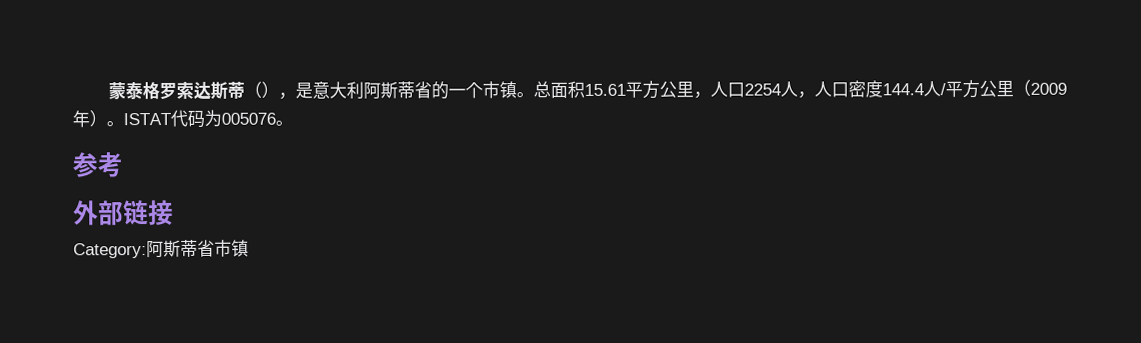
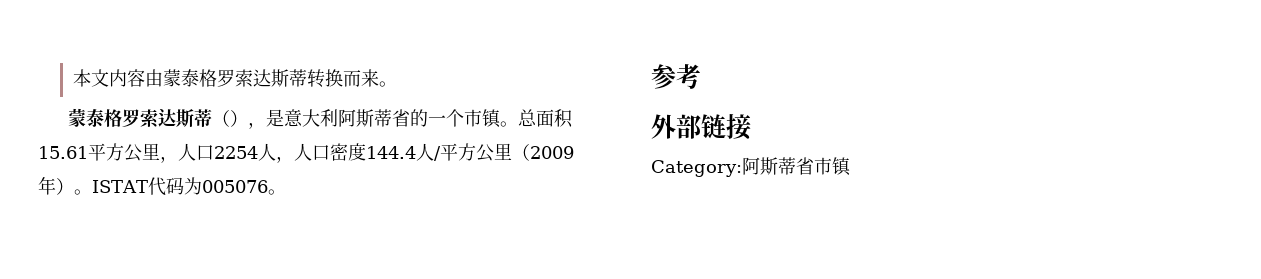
(107, 91) none -> [72,69,397,88] 本文内容由蒙泰格罗索达斯蒂转换而来。 //

